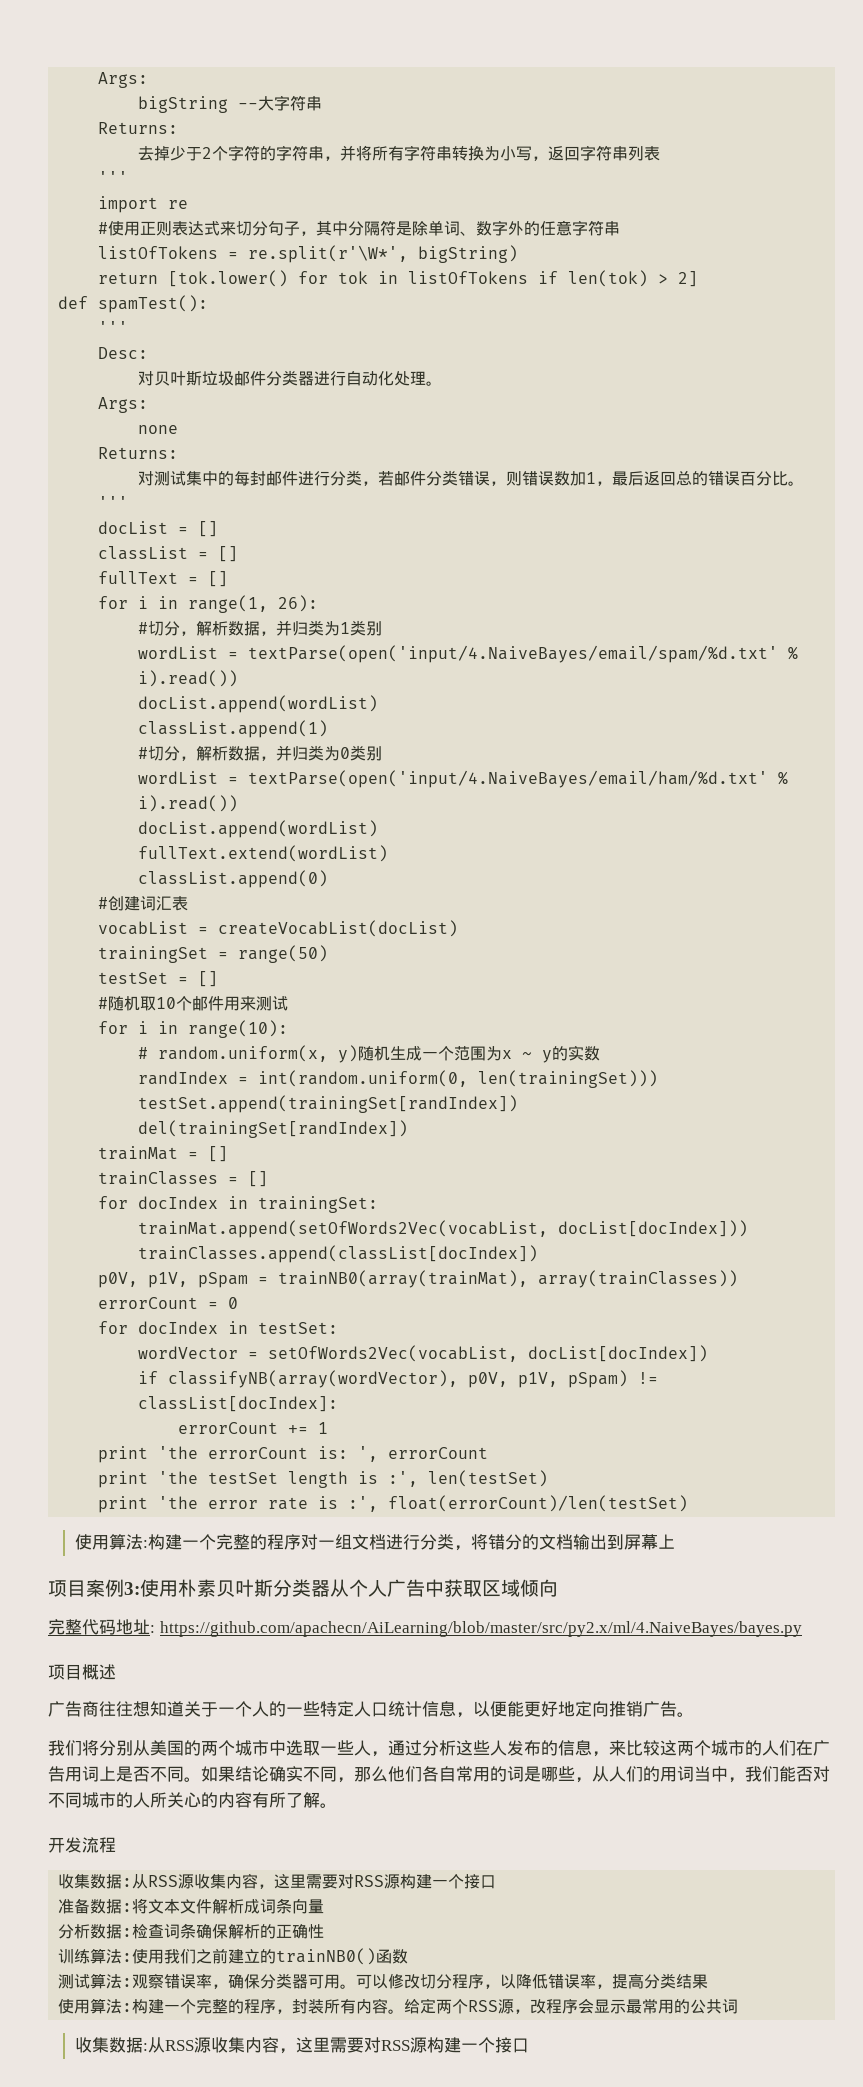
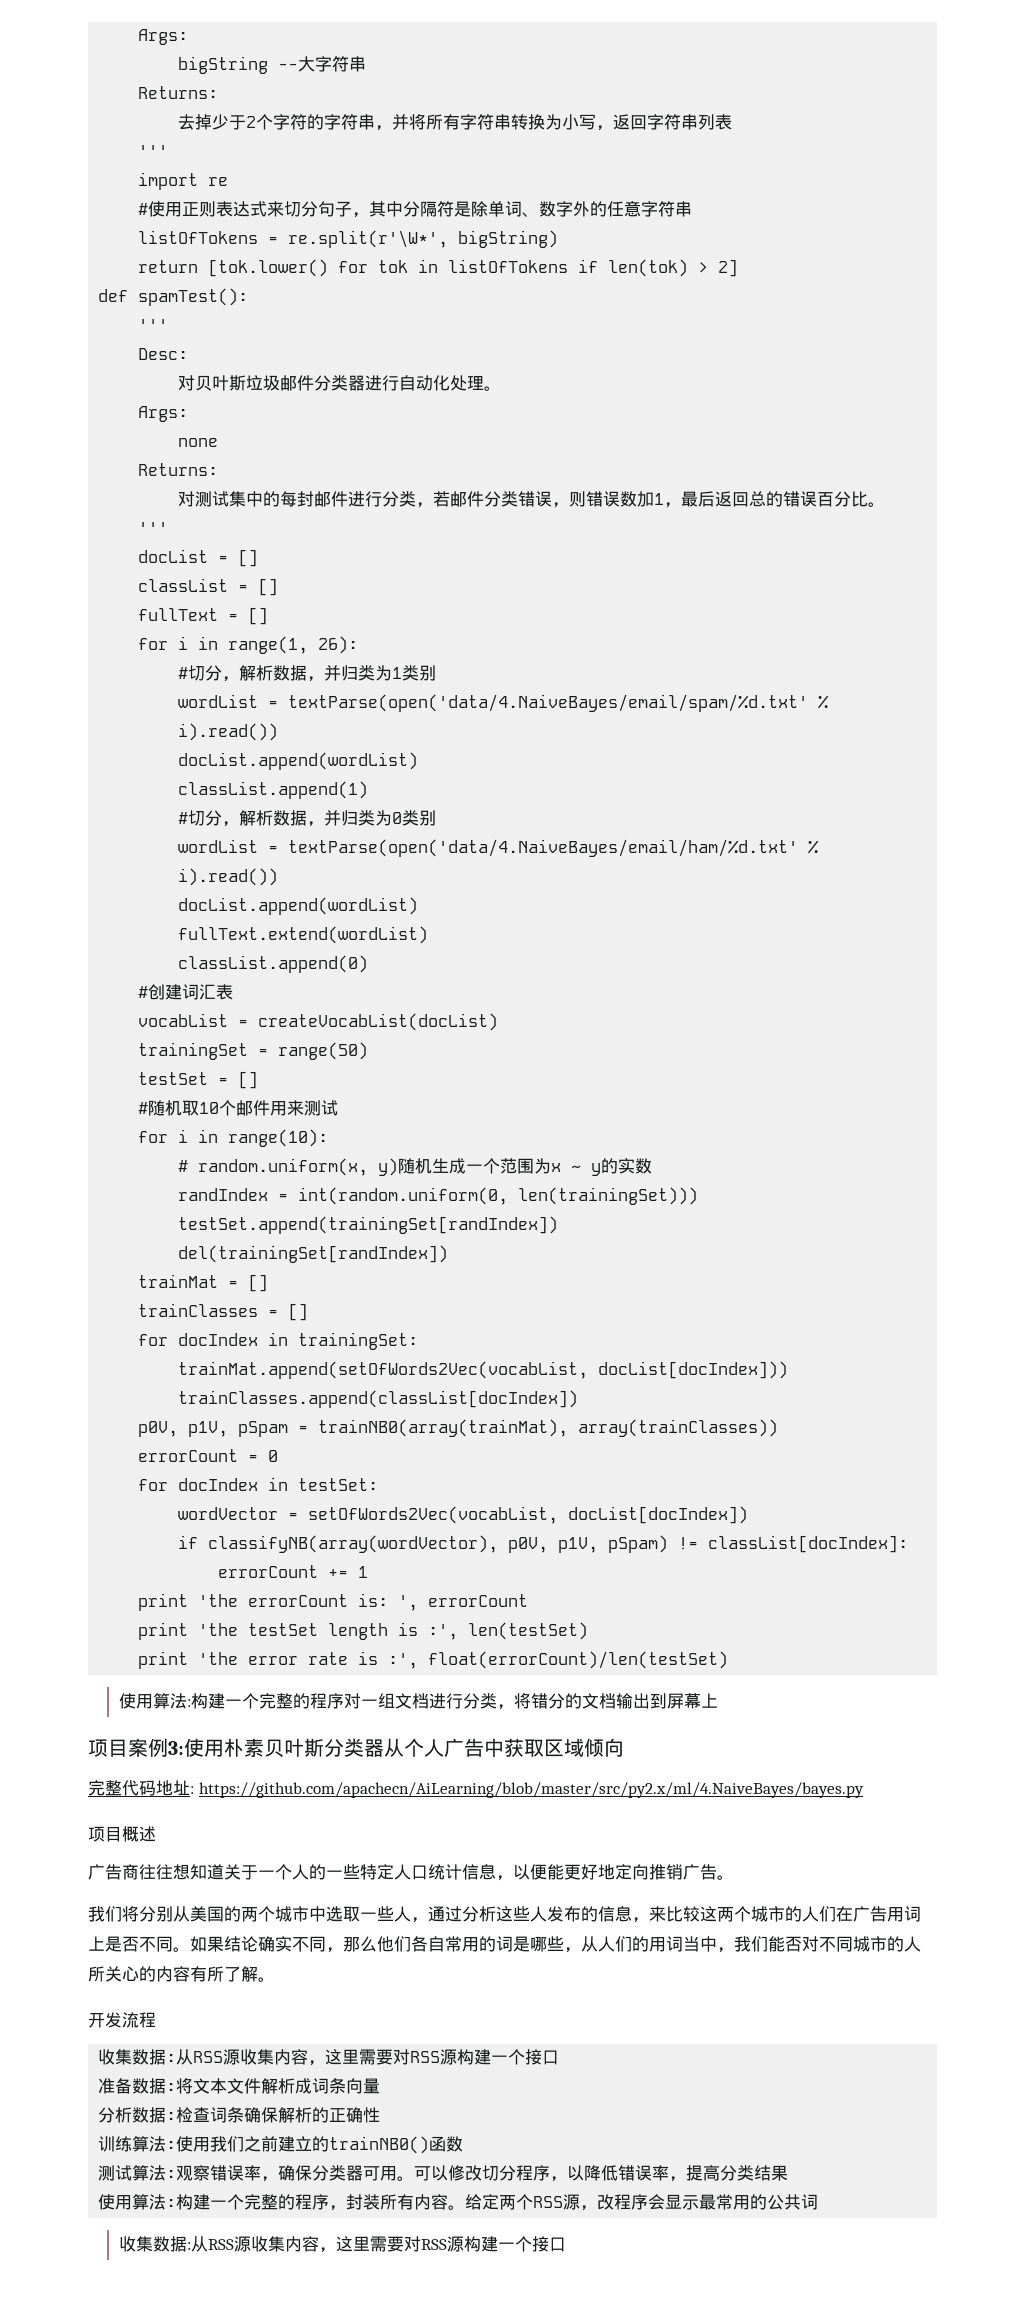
[248,645,779,663] textParse(open('input/4.NaiveBayes/email/spam/%d.txt' -> [288,694,809,712] textParse(open('data/4.NaiveBayes/email/spam/%d.txt'
[248,770,769,788] textParse(open('input/4.NaiveBayes/email/ham/%d.txt' -> [288,839,799,857] textParse(open('data/4.NaiveBayes/email/ham/%d.txt'

